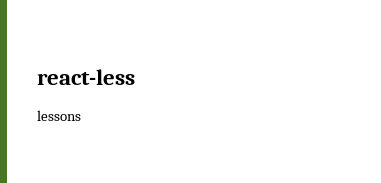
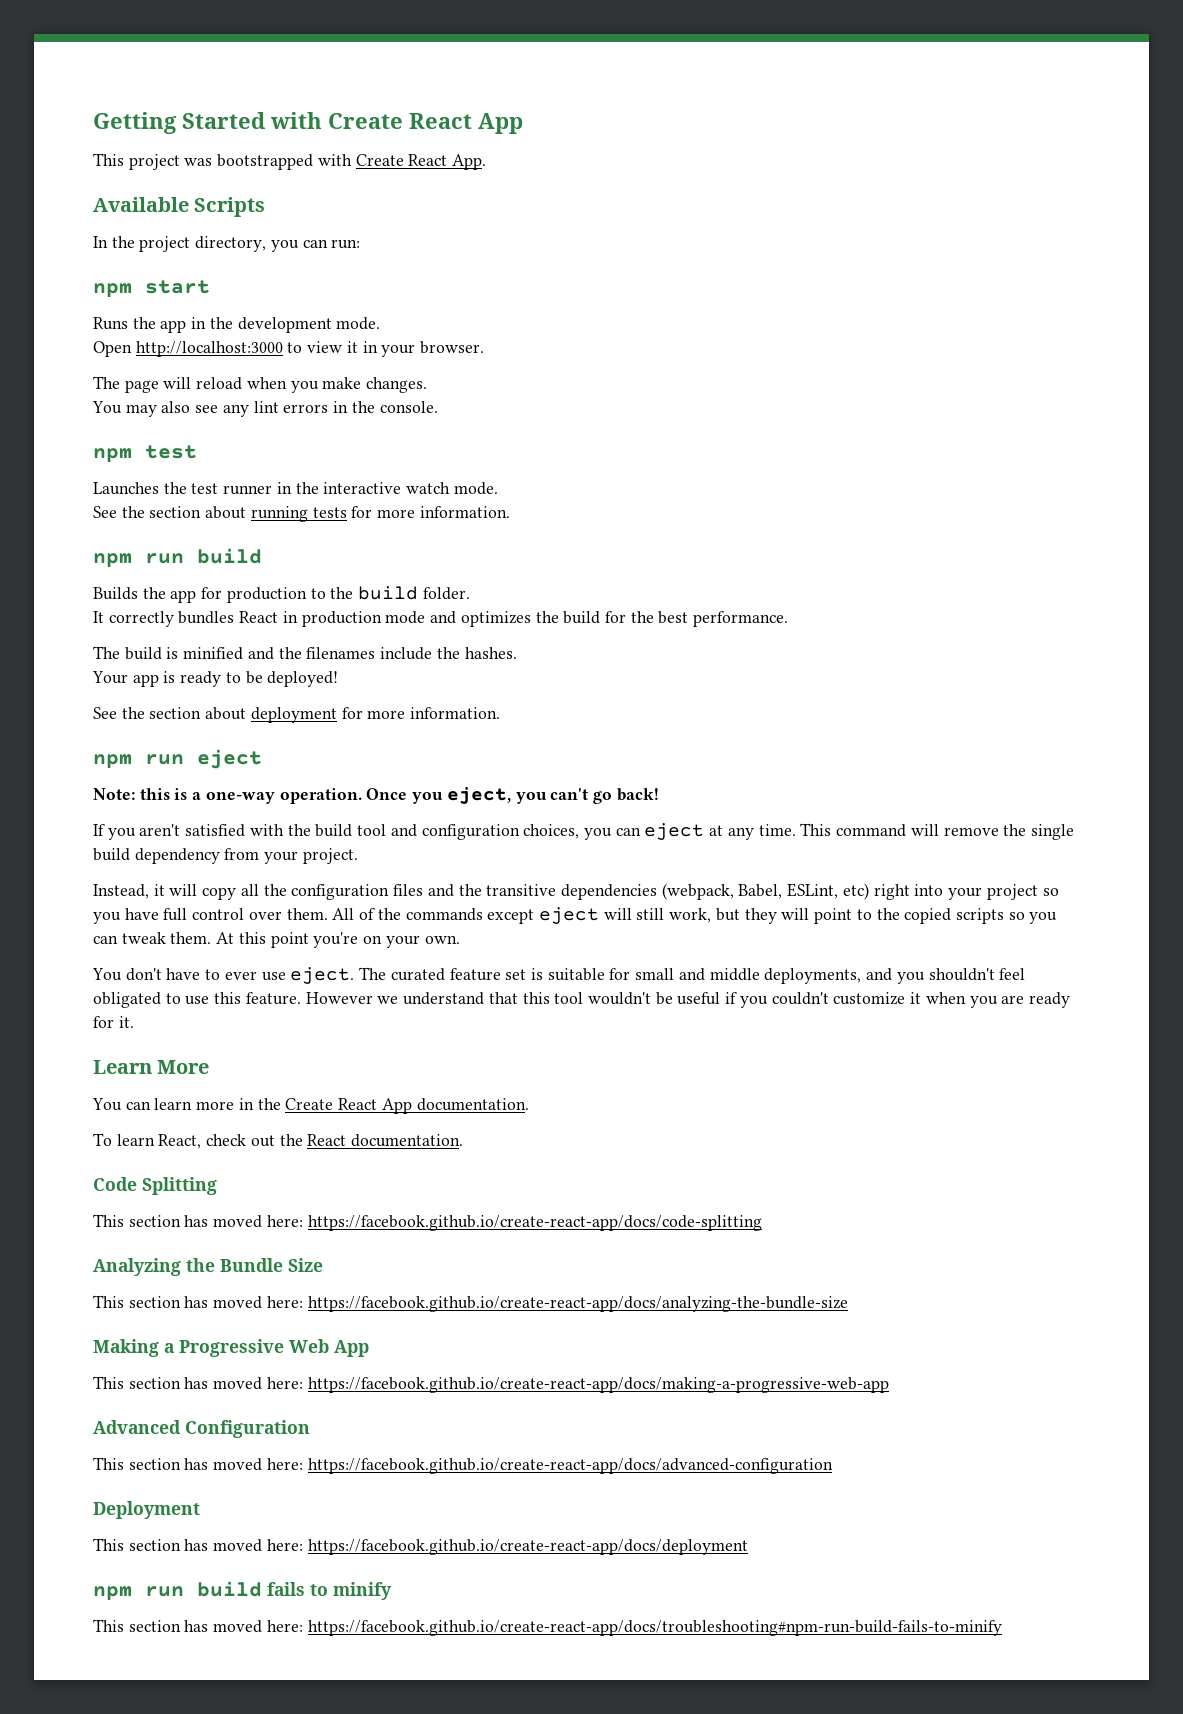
[37,69,135,85] [37,110,81,121] react-less // lessons -> [93,112,523,134] [93,153,487,170] [93,197,266,217] [93,236,361,252] [93,280,210,298] [93,317,381,333] [93,341,485,357] [93,376,428,393] [92,401,438,417] [93,445,197,463] [93,482,498,495] [93,506,510,522] [93,548,262,568] [93,586,470,603] [93,611,789,627] [93,646,517,660] [92,671,339,687] [93,707,501,723] [93,749,262,769] [93,787,659,804] [93,823,1074,840] [93,848,358,864] [93,883,1059,900] [93,907,1058,924] [93,932,460,948] [92,967,1026,984] [93,992,1070,1008] [93,1016,134,1028] [93,1060,210,1074] [92,1098,529,1114] [93,1133,464,1149] [93,1177,217,1195] [93,1214,762,1231] [93,1258,323,1276] [93,1295,848,1312] [93,1339,369,1357] [93,1376,889,1393] [93,1420,310,1438] [93,1457,833,1474] [93,1501,200,1519] [93,1538,748,1555] [93,1581,392,1601] [93,1619,1002,1636] Getting Started with Create React App // This project was bootstrapped with Create React App. // Available Scripts // In the project directory, you can run: // npm start // Runs the app in the development mode. // Open http://localhost:3000 to view it in your browser. // The page will reload when you make changes. // You may also see any lint errors in the console. // npm test // Launches the test runner in the interactive watch mode. // See the section about running tests for more information. // npm run build // Builds the app for production to the build folder. // It correctly bundles React in production mode and optimizes the build for the best performance. // The build is minified and the filenames include the hashes. // Your app is ready to be deployed! // See the section about deployment for more information. // npm run eject // Note: this is a one-way operation. Once you eject, you can't go back! // If you aren't satisfied with the build tool and configuration choices, you can eject at any time. This command will remove the single build dependency from your project. // Instead, it will copy all the configuration files and the transitive dependencies (webpack, Babel, ESLint, etc) right into your project so you have full control over them. All of the commands except eject will still work, but they will point to the copied scripts so you can tweak them. At this point you're on your own. // You don't have to ever use eject. The curated feature set is suitable for small and middle deployments, and you shouldn't feel obligated to use this feature. However we understand that this tool wouldn't be useful if you couldn't customize it when you are ready for it. // Learn More // You can learn more in the Create React App documentation. // To learn React, check out the React documentation. // Code Splitting // This section has moved here: https://facebook.github.io/create-react-app/docs/code-splitting // Analyzing the Bundle Size // This section has moved here: https://facebook.github.io/create-react-app/docs/analyzing-the-bundle-size // Making a Progressive Web App // This section has moved here: https://facebook.github.io/create-react-app/docs/making-a-progressive-web-app // Advanced Configuration // This section has moved here: https://facebook.github.io/create-react-app/docs/advanced-configuration // Deployment // This section has moved here: https://facebook.github.io/create-react-app/docs/deployment // npm run build fails to minify // This section has moved here: https://facebook.github.io/create-react-app/docs/troubleshooting#npm-run-build-fails-to-minify

